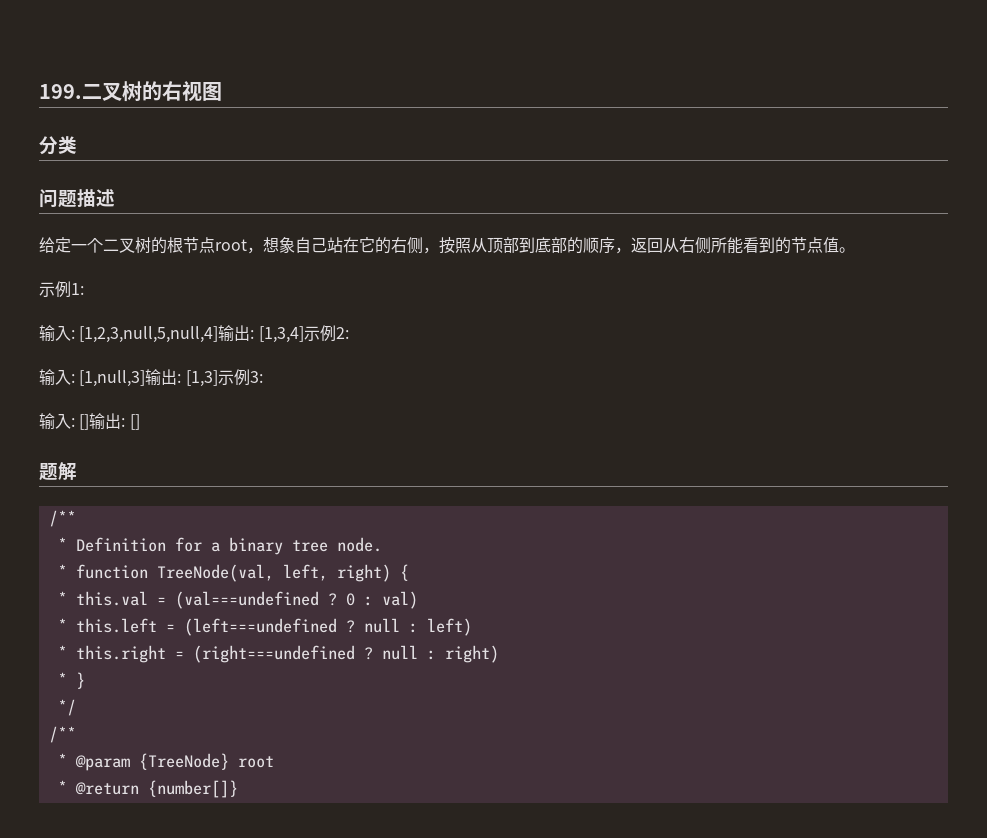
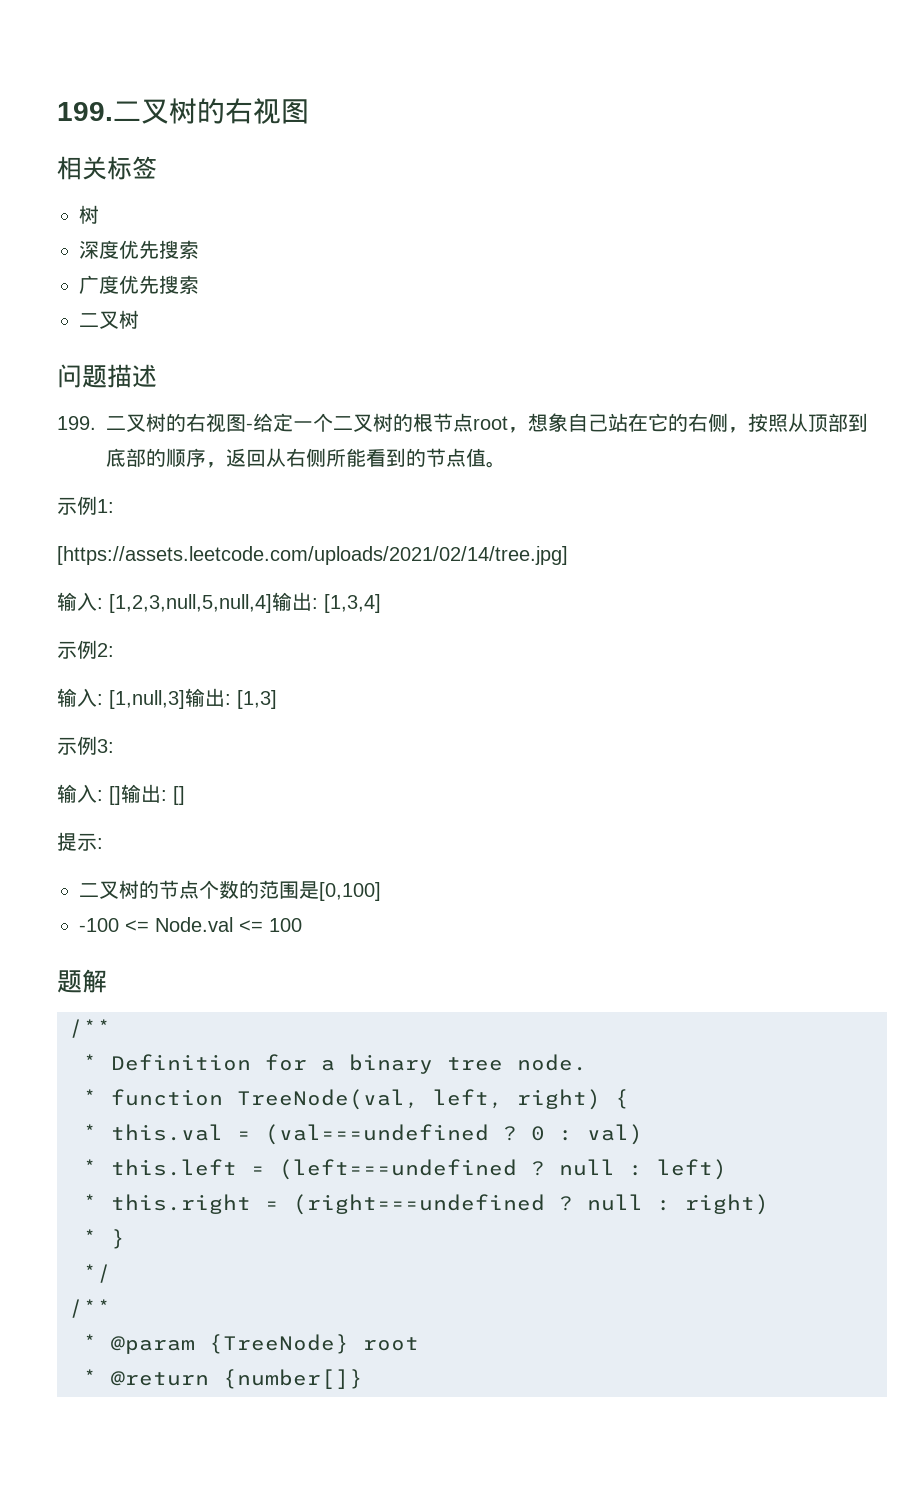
[39,136,77,155] [39,189,115,208] 分类 // 问题描述 // -> [57,156,157,180] [79,205,99,224] [79,240,199,259] [79,275,199,294] [79,310,139,329] [57,364,157,388] [57,413,253,433] 相关标签 // 树 // 深度优先搜索 // 广度优先搜索 // 二叉树 // 问题描述 // 199.二叉树的右视图-
(84, 289) none -> [57,546,568,565] // [https://assets.leetcode.com/uploads/2021/02/14/tree.jpg]
(304, 334) none -> (381, 603) //
(218, 378) none -> (277, 699) //
(140, 422) none -> [57,832,103,851] [79,880,381,901] [79,917,302,932] // 提示: // 二叉树的节点个数的范围是[0,100] // -100 <= Node.val <= 100

